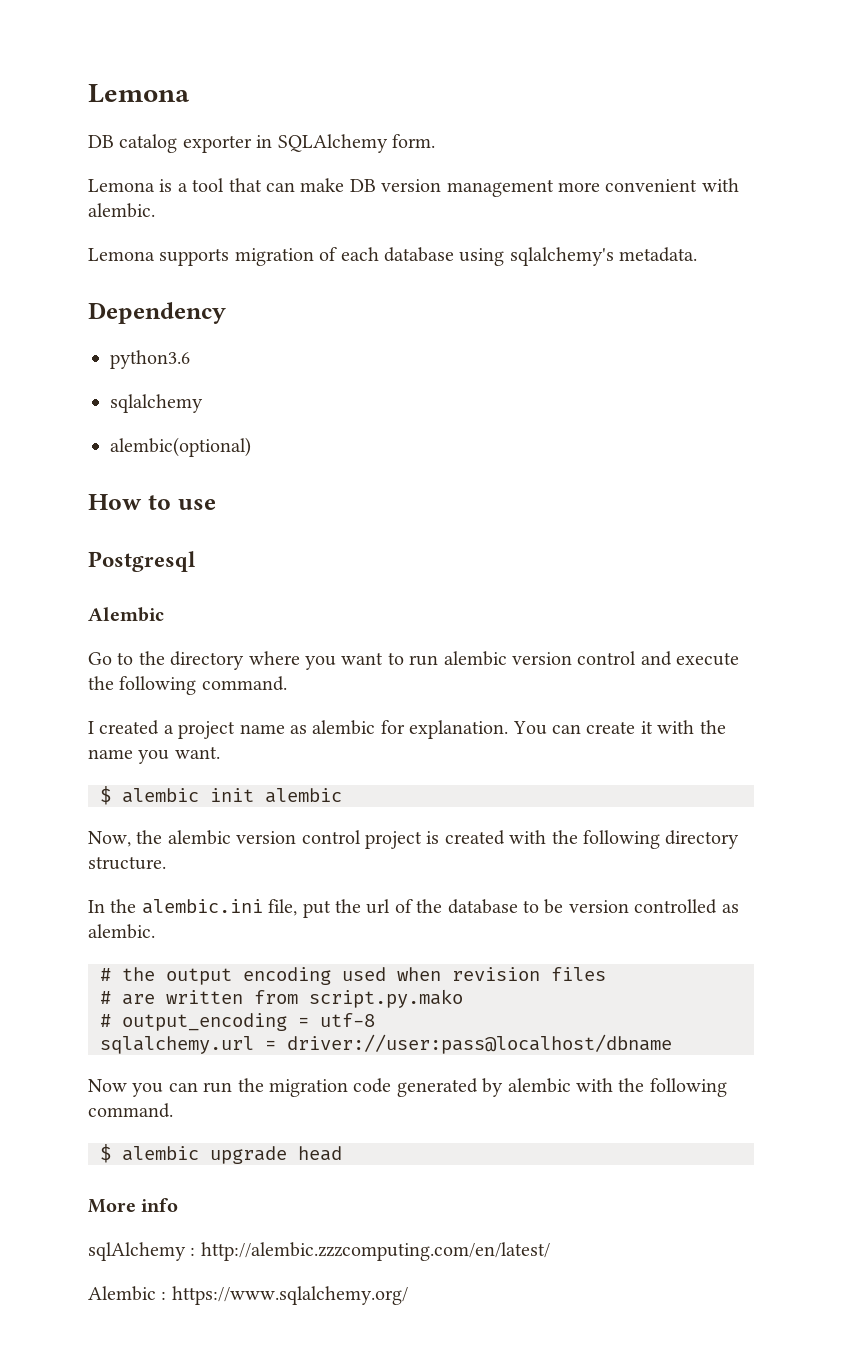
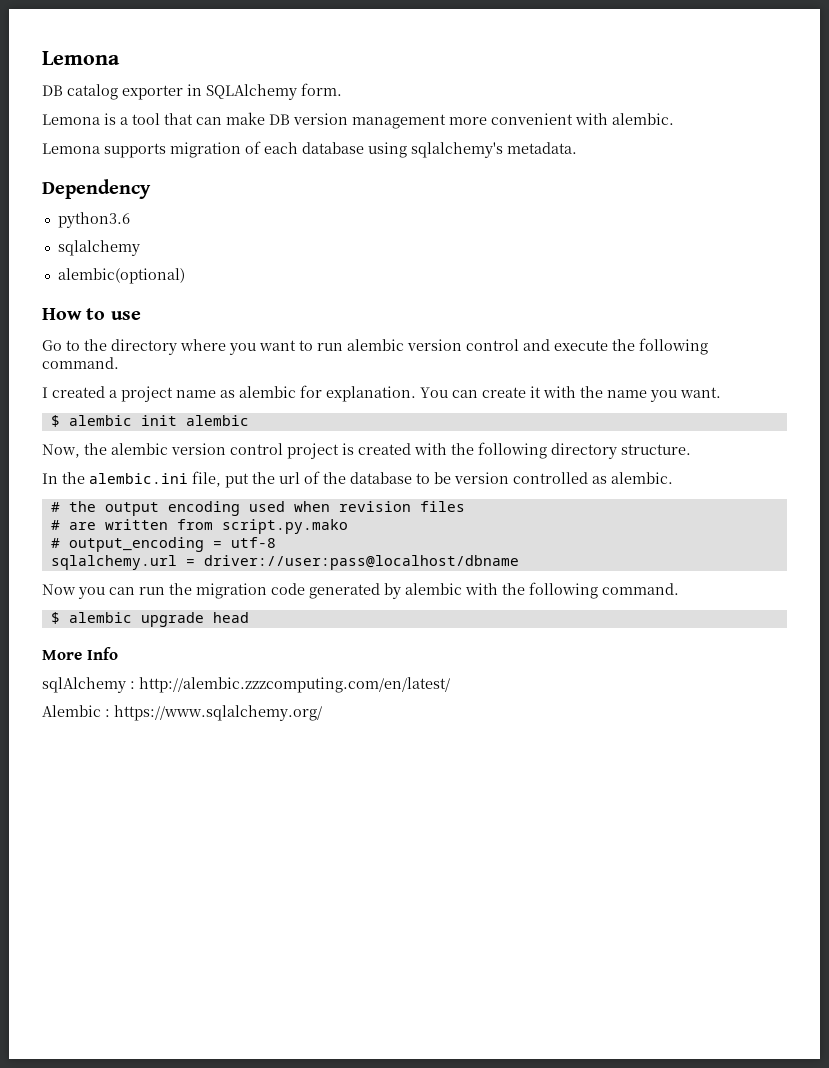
[88,551,196,572] [88,607,164,622] // Postgresql // Alembic -> (141, 315) none
[141,1198,179,1212] info -> [86,647,118,660] Info

